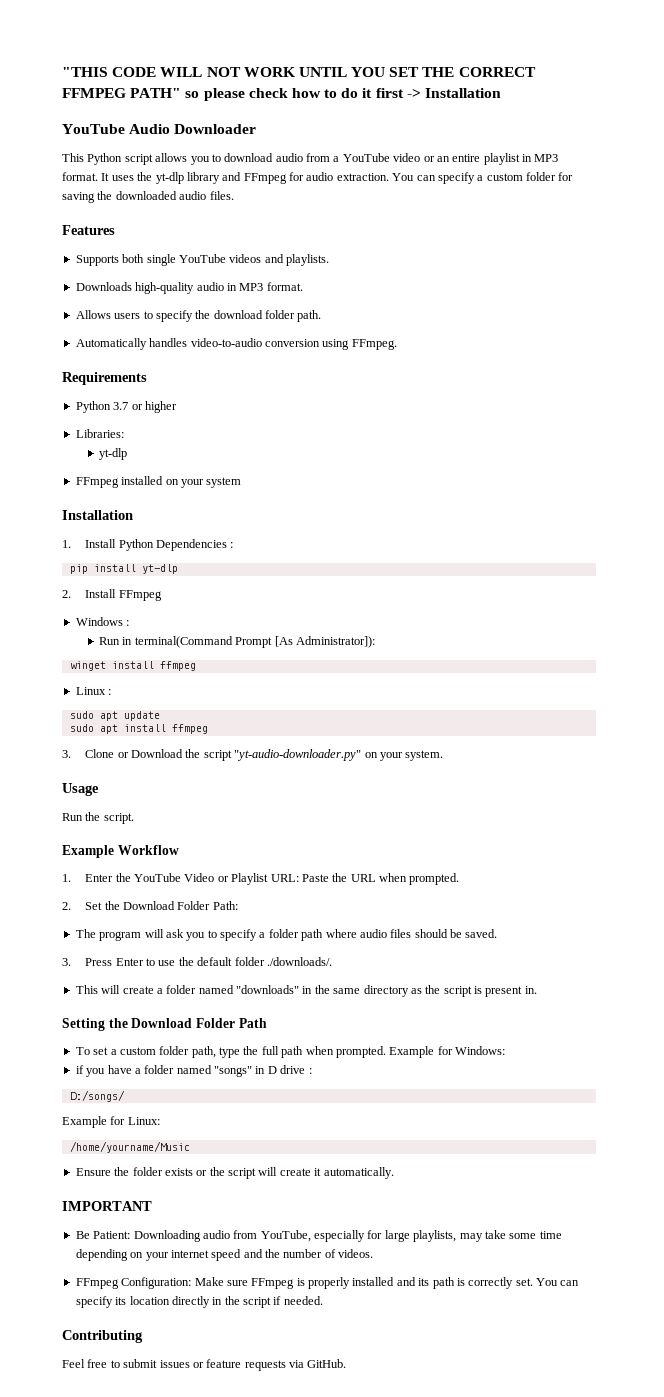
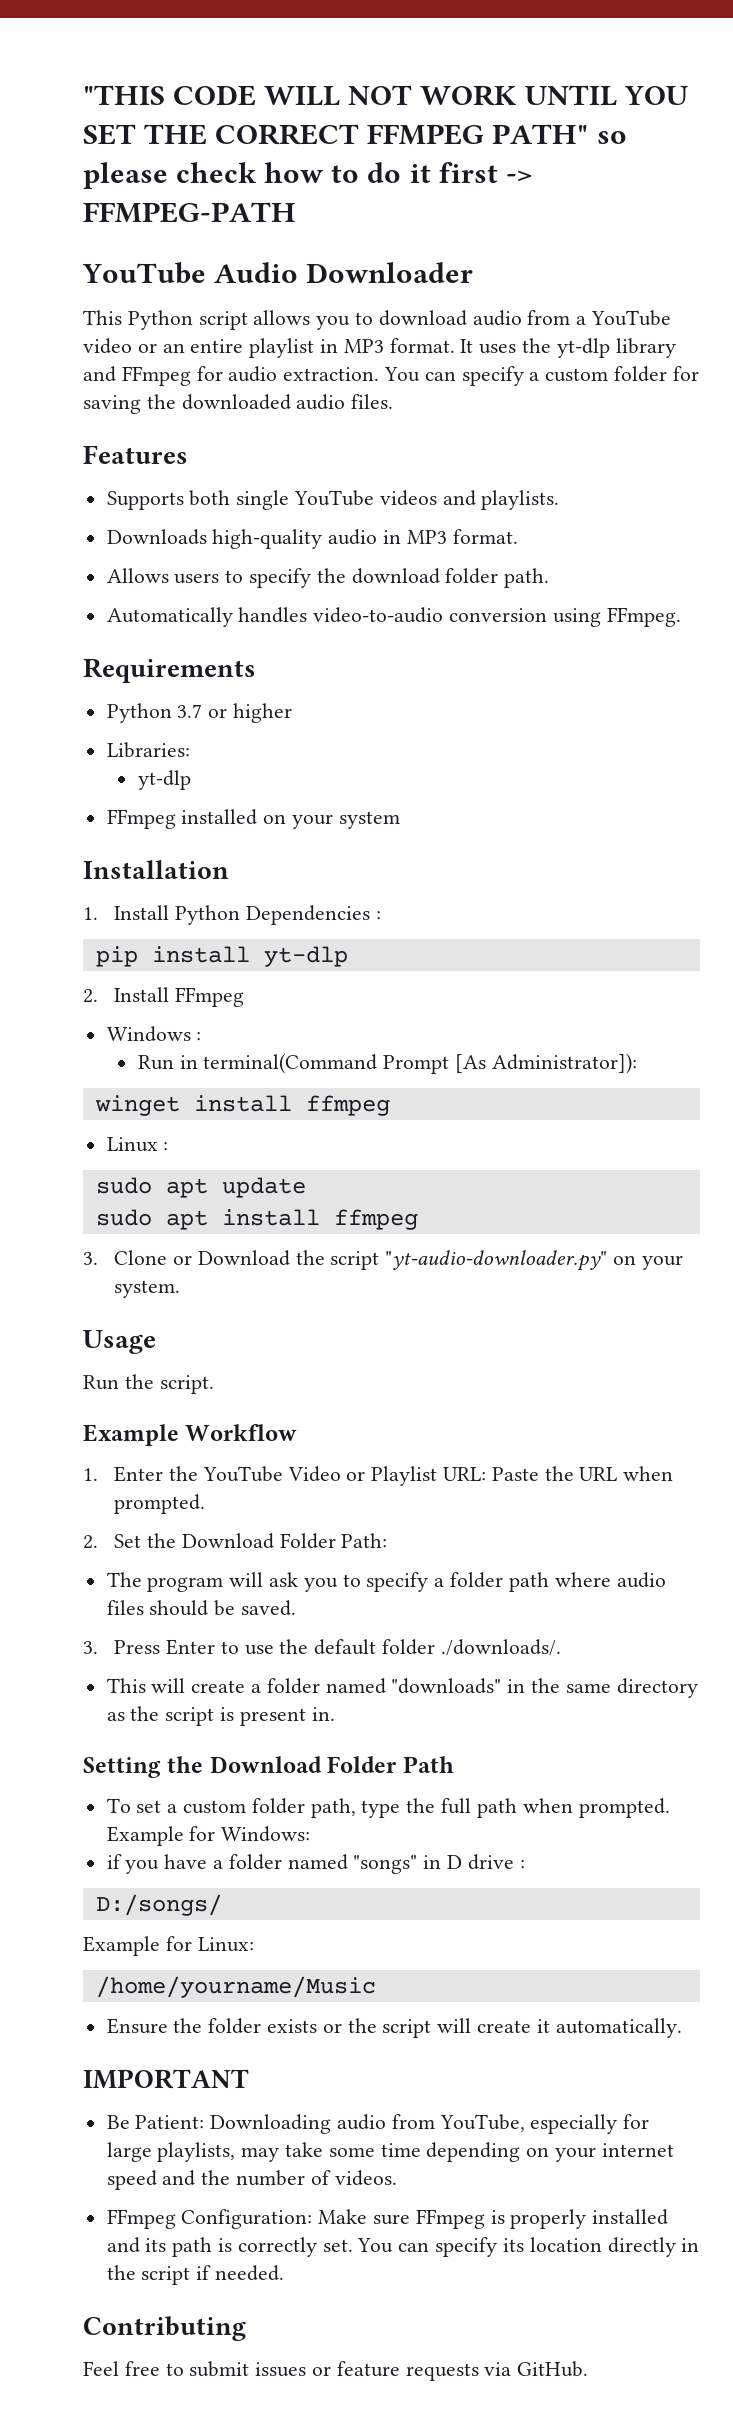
[425,88,502,98] Installation -> [83,202,296,223] FFMPEG-PATH

